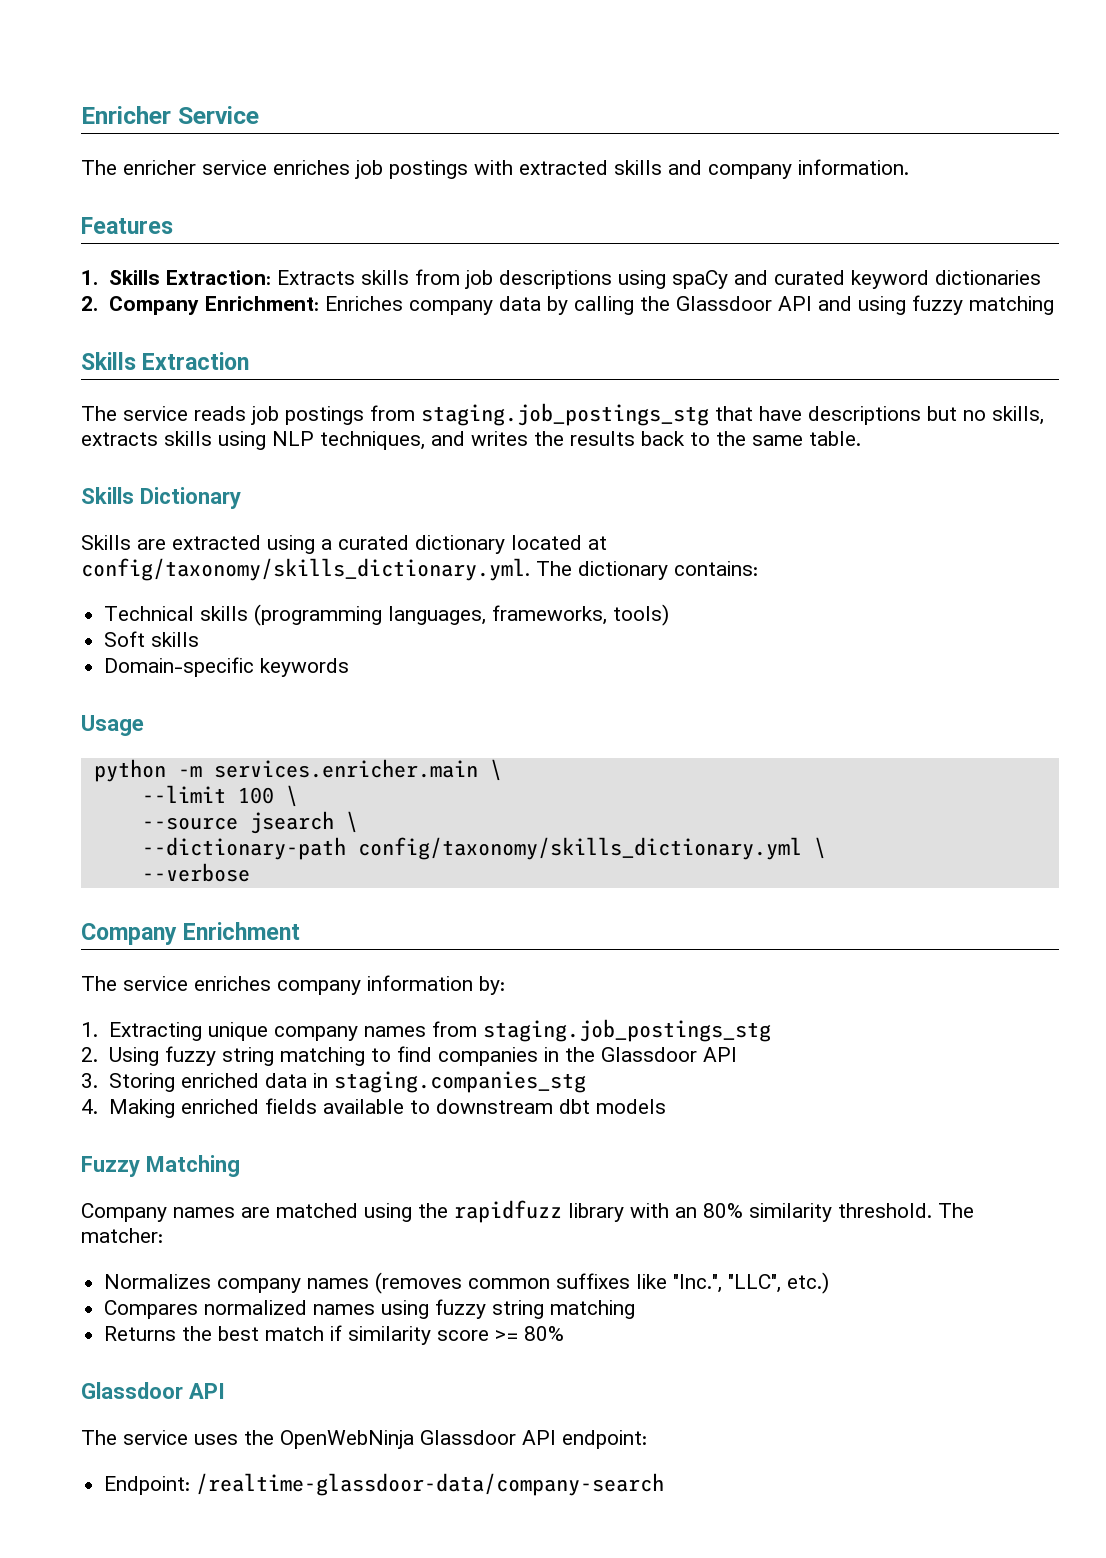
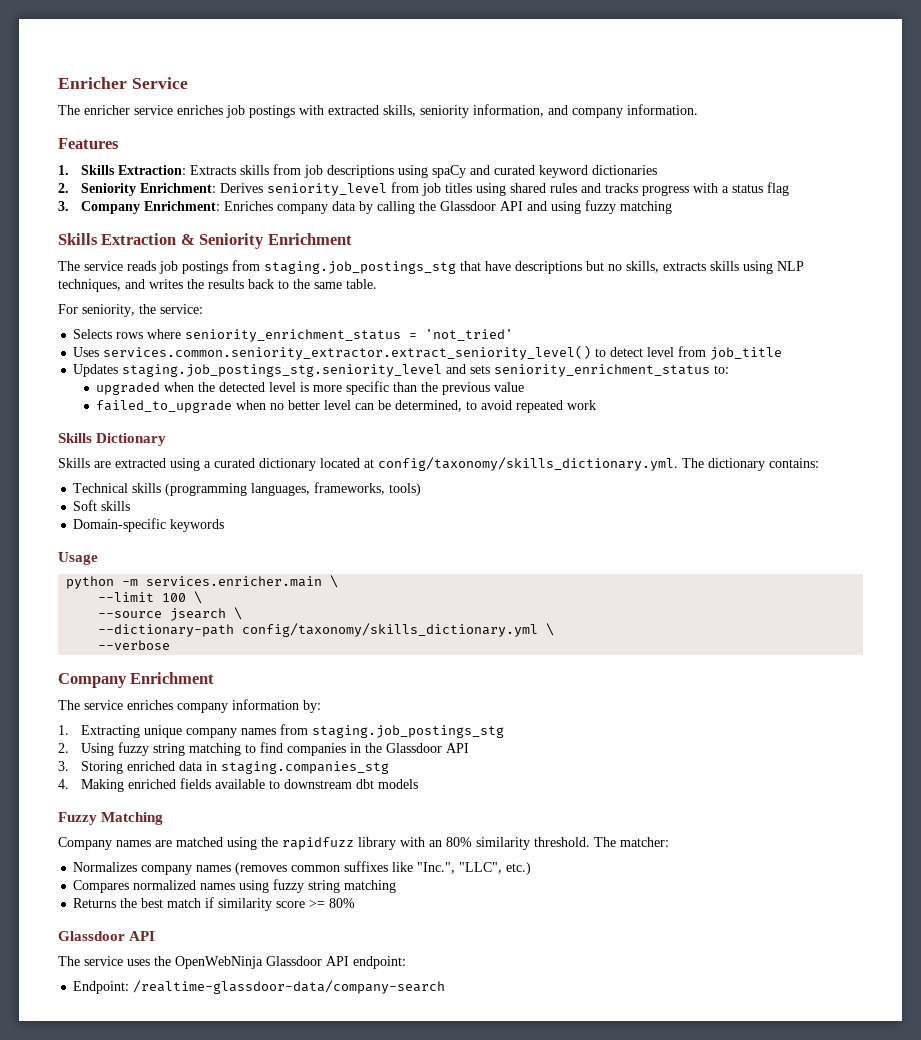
[614,160,662,175] skills -> [383,104,544,118] skills, seniority information,
(98, 303) none -> [81,182,790,196] [58,201,69,211] Seniority Enrichment: Derives seniority_level from job titles using shared rules and tracks progress with a status flag // 3.
(250, 361) none -> [180,233,352,249] & Seniority Enrichment
(861, 438) none -> [58,304,203,317] [73,329,514,342] [73,345,783,360] [73,364,730,377] [96,381,525,395] [96,400,597,413] // For seniority, the service: // Selects rows where seniority_enrichment_status = 'not_tried' // Uses services.common.seniority_extractor.extract_seniority_level() to detect level from job_title // Updates staging.job_postings_stg.seniority_level and sets seniority_enrichment_status to: // upgraded when the detected level is more specific than the previous value // failed_to_upgrade when no better level can be determined, to avoid repeated work

